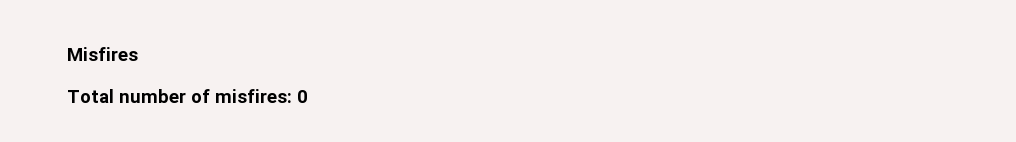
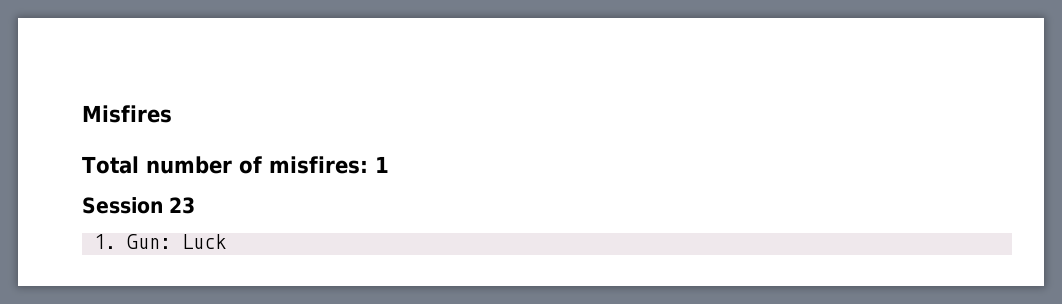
[297,90,308,103] 0 -> [374,156,389,173] [82,197,195,214] [94,234,227,249] 1 // Session 23 // 1. Gun: Luck

